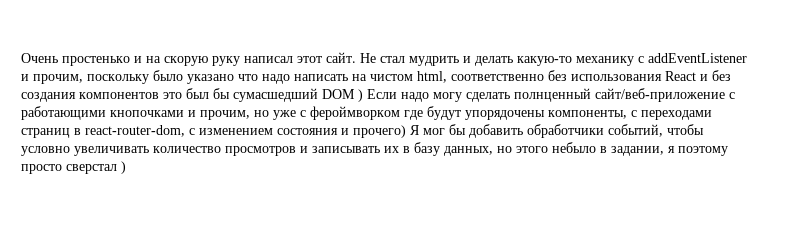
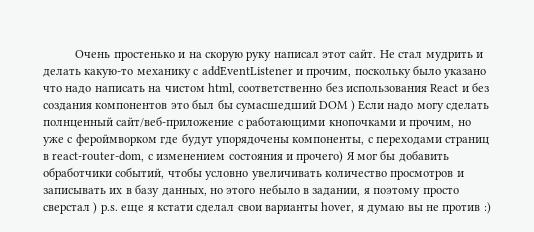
(126, 167) none -> [100,202,491,214] p.s. еще я кстати сделал свои варианты hover, я думаю вы не против :)

